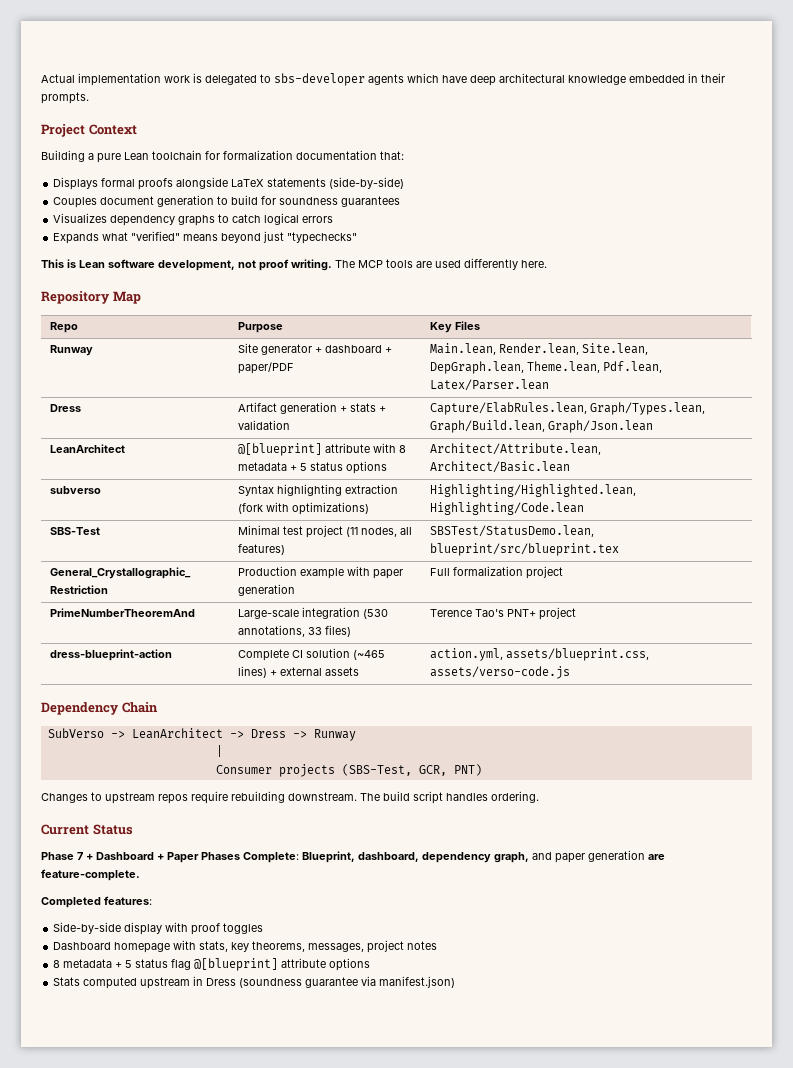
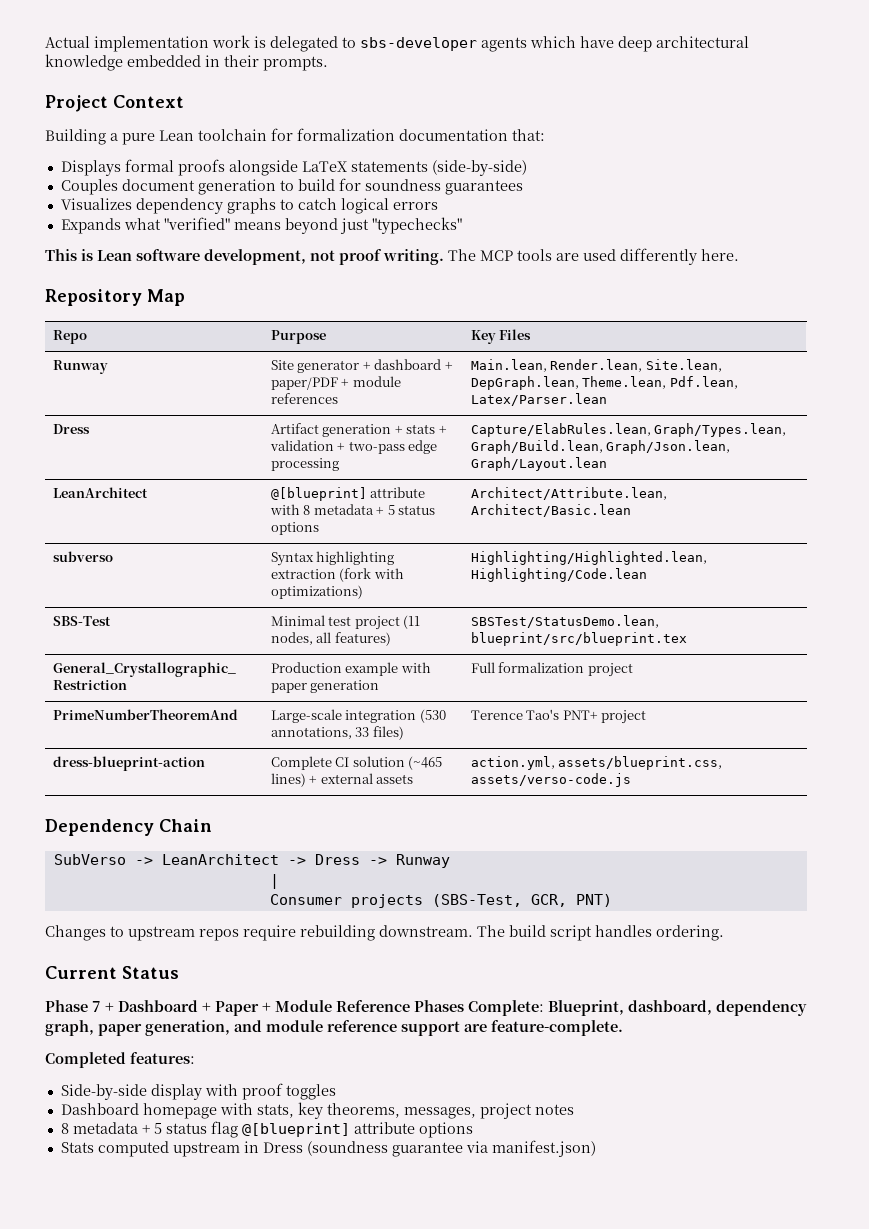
(294, 368) none -> [341,376,401,387] [270,393,338,404] + module references
(290, 425) none -> [337,440,438,454] [270,458,339,471] + two-pass edge processing
[547,420,653,433] Graph/Json.lean -> [606,440,731,454] [470,457,607,471] Graph/Json.lean, Graph/Layout.lean
(199, 857) none -> [262,1000,410,1012] + Module Reference
[532,850,645,863] and paper generation -> [98,1020,460,1036] paper generation, and module reference support

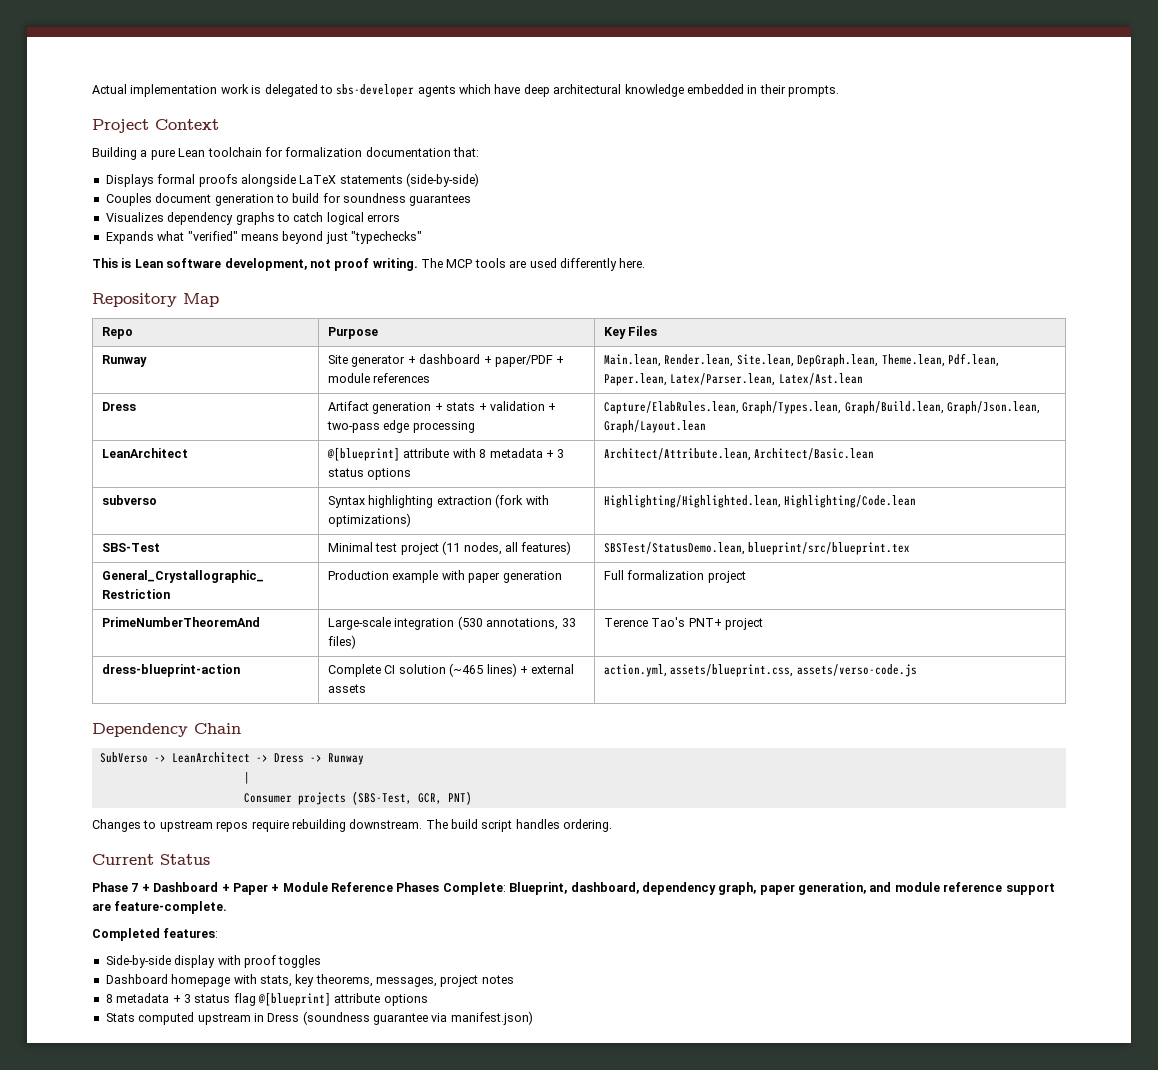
[470,393,607,406] Latex/Parser.lean -> [603,373,863,386] Paper.lean, Latex/Parser.lean, Latex/Ast.lean
[387,505,395,515] 5 -> [557,449,565,458] 3
[153,1123,162,1134] 5 -> [183,994,191,1003] 3

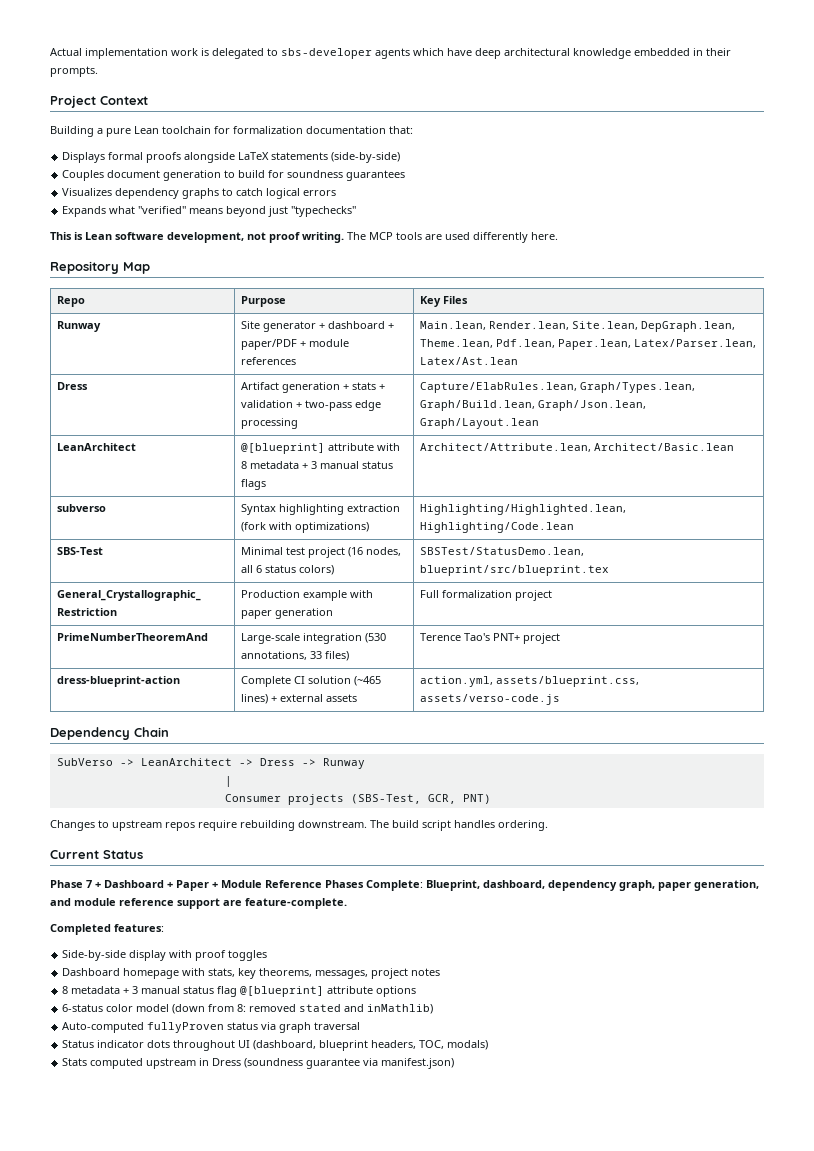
[327,468,412,480] status options -> [320,461,394,469] [241,479,267,490] manual status flags
[442,541,461,555] (11 -> [348,547,364,557] (16
[521,541,572,555] features) -> [256,565,335,575] 6 status colors)
(191, 998) none -> [141,986,181,994] manual
(428, 1000) none -> [62,1004,434,1014] [62,1022,361,1033] [62,1040,489,1051] // 6-status color model (down from 8: removed stated and inMathlib) // Auto-computed fullyProven status via graph traversal // Status indicator dots throughout UI (dashboard, blueprint headers, TOC, modals)

